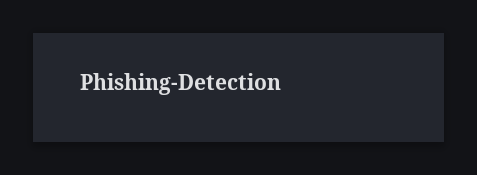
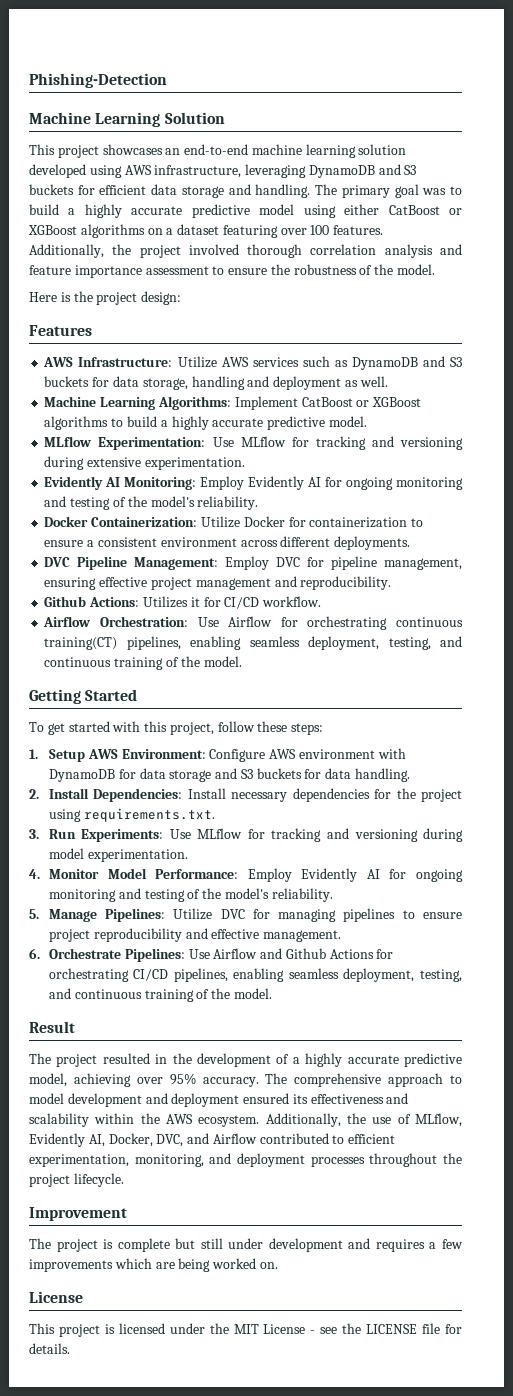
(281, 84) none -> [29,112,225,127] [29,144,407,158] [29,164,417,178] [29,184,463,198] [29,204,463,218] [28,224,384,238] [29,244,462,258] [29,264,436,278] [29,291,182,305] [29,325,92,336] [43,356,462,370] [44,376,388,390] [44,396,422,410] [44,416,367,430] [44,436,463,450] [44,456,245,470] [44,476,463,490] [44,496,259,510] [44,516,424,528] [44,536,411,550] [44,556,462,570] [44,576,392,590] [44,596,322,609] [43,616,463,630] [44,636,463,650] [44,656,242,670] [29,689,138,704] [29,721,324,735] [29,748,406,762] [48,768,410,782] [29,788,462,802] [48,808,215,822] [29,828,463,842] [48,848,188,862] [29,868,463,882] [48,888,333,902] [29,908,463,922] [48,928,342,942] [29,948,394,962] [48,968,462,982] [48,988,272,1002] [29,1021,75,1033] [29,1053,462,1067] [29,1073,462,1087] [29,1093,409,1107] [29,1113,462,1127] [29,1133,396,1147] [29,1153,463,1167] [29,1173,124,1187] [29,1207,127,1221] [29,1238,463,1252] [29,1258,278,1272] [29,1291,83,1303] [29,1323,462,1337] [29,1343,70,1354] // Machine Learning Solution // This project showcases an end-to-end machine learning solution developed using AWS infrastructure, leveraging DynamoDB and S3 buckets for efficient data storage and handling. The primary goal was to build a highly accurate predictive model using either CatBoost or XGBoost algorithms on a dataset featuring over 100 features. Additionally, the project involved thorough correlation analysis and feature importance assessment to ensure the robustness of the model. // Here is the project design: // Features // AWS Infrastructure: Utilize AWS services such as DynamoDB and S3 buckets for data storage, handling and deployment as well. // Machine Learning Algorithms: Implement CatBoost or XGBoost algorithms to build a highly accurate predictive model. // MLflow Experimentation: Use MLflow for tracking and versioning during extensive experimentation. // Evidently AI Monitoring: Employ Evidently AI for ongoing monitoring and testing of the model's reliability. // Docker Containerization: Utilize Docker for containerization to ensure a consistent environment across different deployments. // DVC Pipeline Management: Employ DVC for pipeline management, ensuring effective project management and reproducibility. // Github Actions: Utilizes it for CI/CD workflow. // Airflow Orchestration: Use Airflow for orchestrating continuous training(CT) pipelines, enabling seamless deployment, testing, and continuous training of the model. // Getting Started // To get started with this project, follow these steps: // 1. Setup AWS Environment: Configure AWS environment with DynamoDB for data storage and S3 buckets for data handling. // 2. Install Dependencies: Install necessary dependencies for the project using requirements.txt. // 3. Run Experiments: Use MLflow for tracking and versioning during model experimentation. // 4. Monitor Model Performance: Employ Evidently AI for ongoing monitoring and testing of the model's reliability. // 5. Manage Pipelines: Utilize DVC for managing pipelines to ensure project reproducibility and effective management. // 6. Orchestrate Pipelines: Use Airflow and Github Actions for orchestrating CI/CD pipelines, enabling seamless deployment, testing, and continuous training of the model. // Result // The project resulted in the development of a highly accurate predictive model, achieving over 95% accuracy. The comprehensive approach to model development and deployment ensured its effectiveness and scalability within the AWS ecosystem. Additionally, the use of MLflow, Evidently AI, Docker, DVC, and Airflow contributed to efficient experimentation, monitoring, and deployment processes throughout the project lifecycle. // Improvement // The project is complete but still under development and requires a few improvements which are being worked on. // License // This project is licensed under the MIT License - see the LICENSE file for details.

